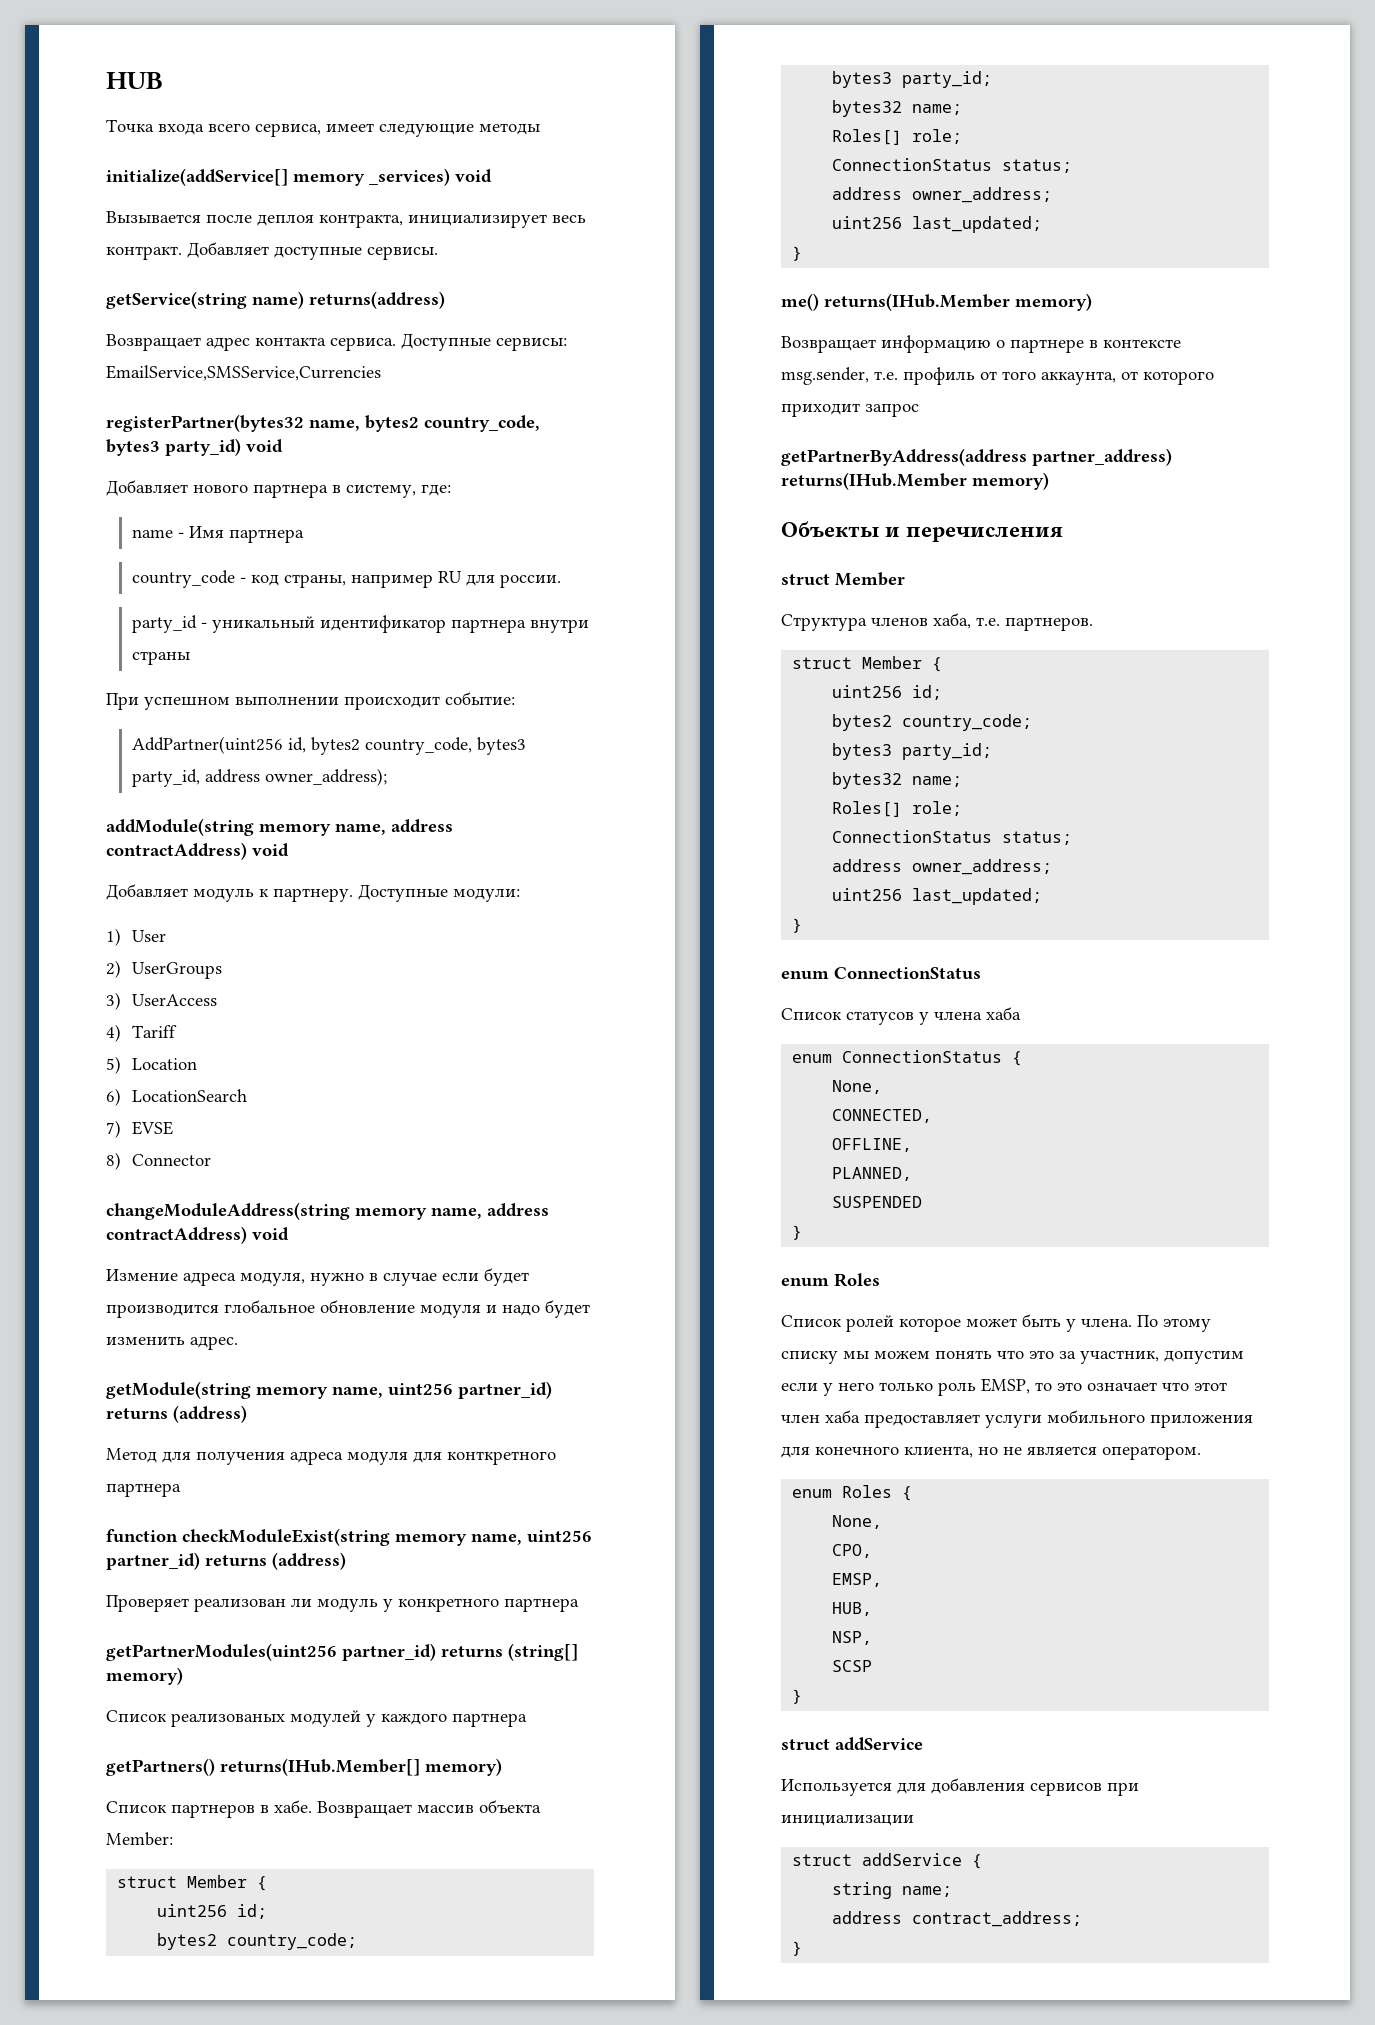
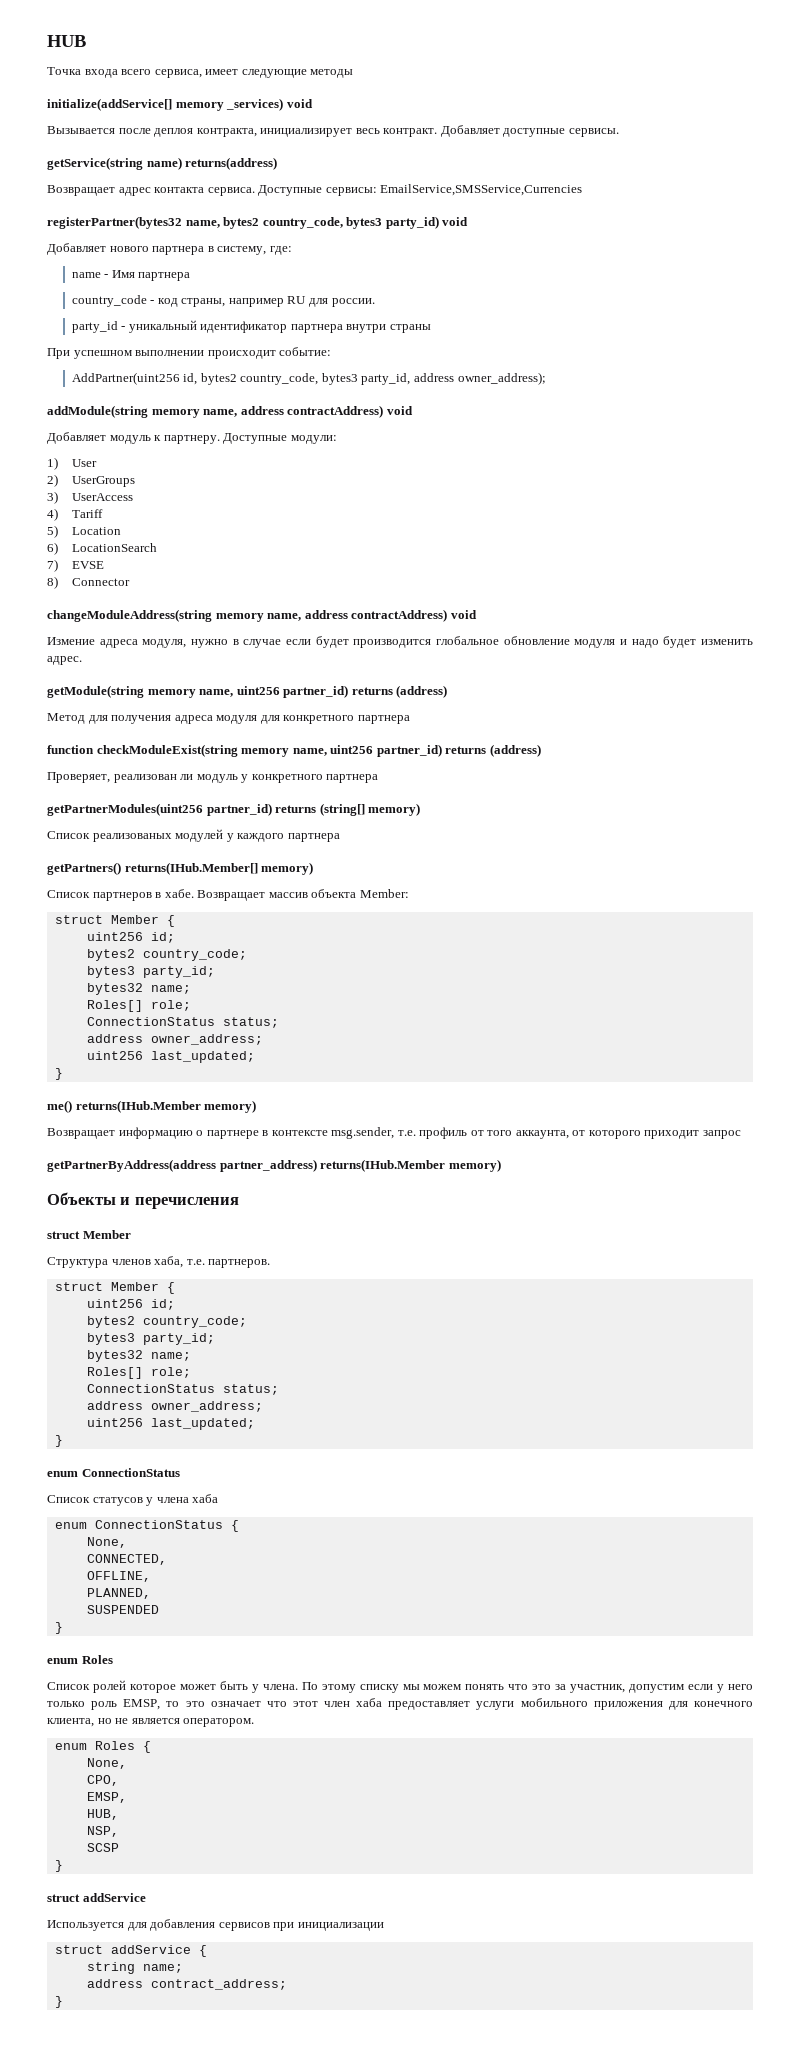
[447,1451,556,1465] конткретного -> [283,715,355,724] конкретного
[106,1595,189,1612] Проверяет -> [47,772,110,783] Проверяет,

